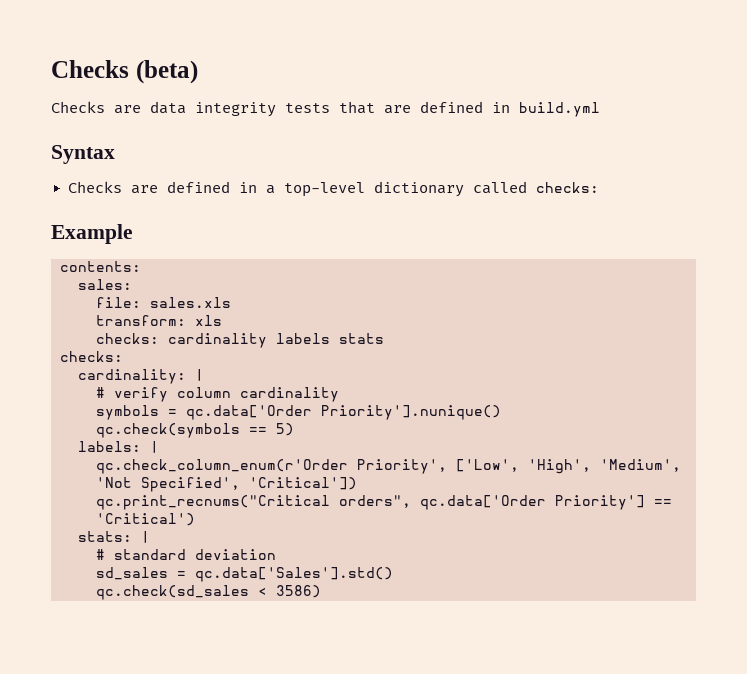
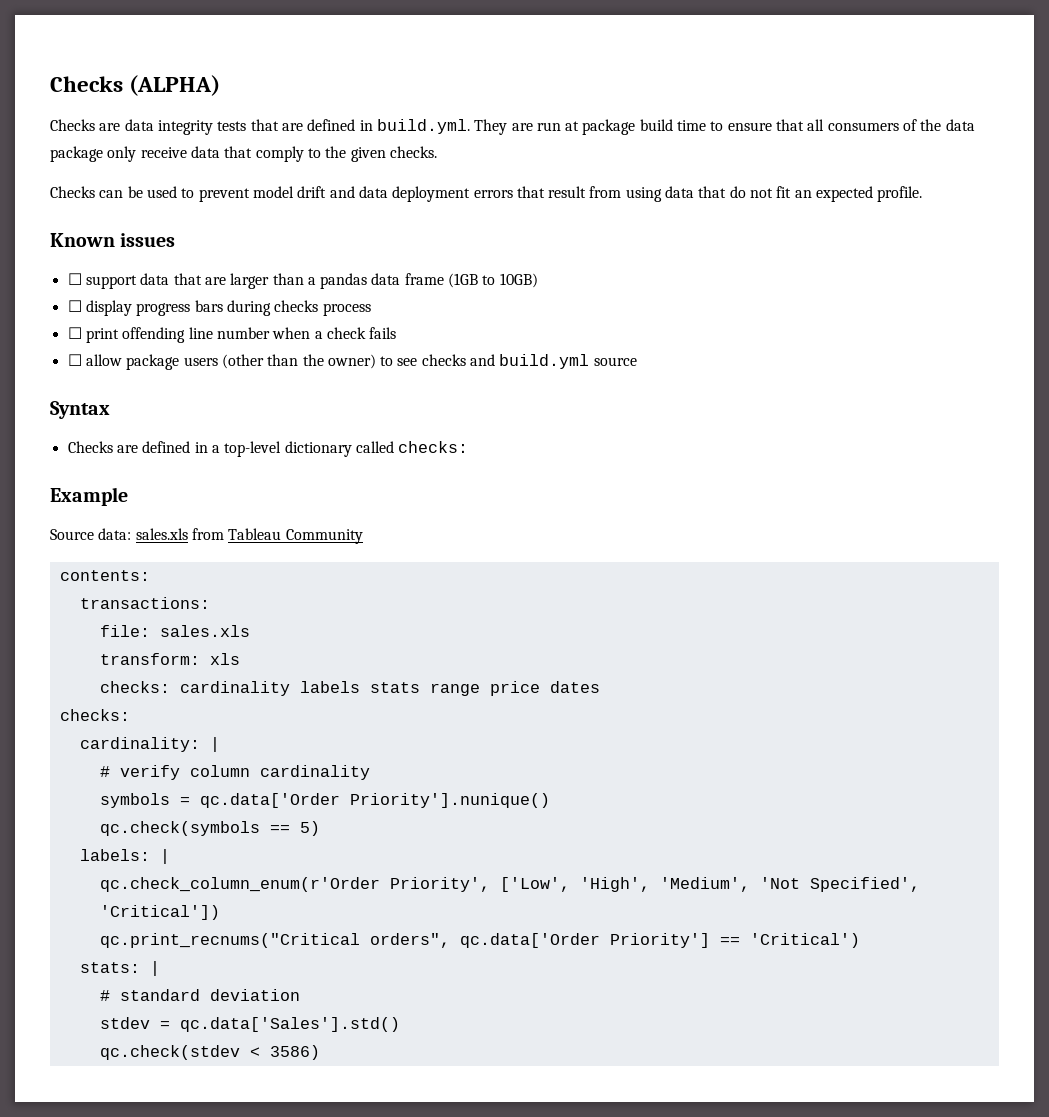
[51,60,198,84] Checks (beta) -> [50,75,221,96] Checks (ALPHA)
(510, 107) none -> [376,119,975,135] [50,146,437,162] [50,186,923,202] [50,233,176,247] [67,273,538,289] [67,300,371,316] [67,327,397,343] [67,354,496,370] build.yml. They are run at package build time to ensure that all consumers of the data package only receive data that comply to the given checks. // Checks can be used to prevent model drift and data deployment errors that result from using data that do not fit an expected profile. // Known issues // ☐ support data that are larger than a pandas data frame (1GB to 10GB) // ☐ display progress bars during checks process // ☐ print offending line number when a check fails // ☐ allow package users (other than the owner) to see checks and
(600, 109) none -> [593,357,637,366] source
(133, 234) none -> [50,528,363,544] // Source data: sales.xls from Tableau Community
[78,279,132,290] sales: -> [79,597,210,609] transactions:
(384, 338) none -> [429,681,600,696] range price dates
[96,567,168,580] sd_sales -> [99,1017,150,1029] stdev
[96,585,249,600] qc.check(sd_sales -> [99,1045,240,1060] qc.check(stdev

